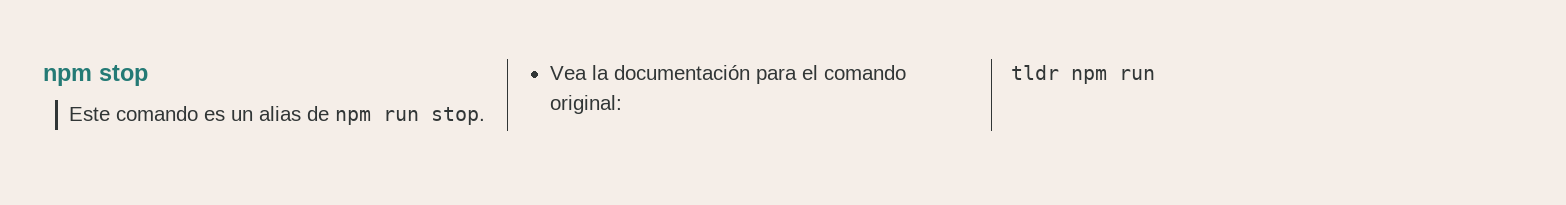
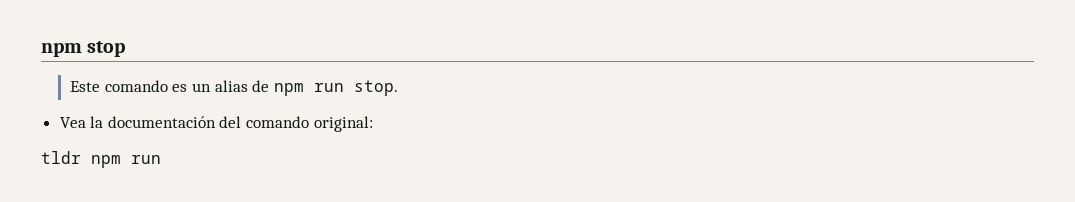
[755,65,818,84] para el -> [219,116,242,128] del

